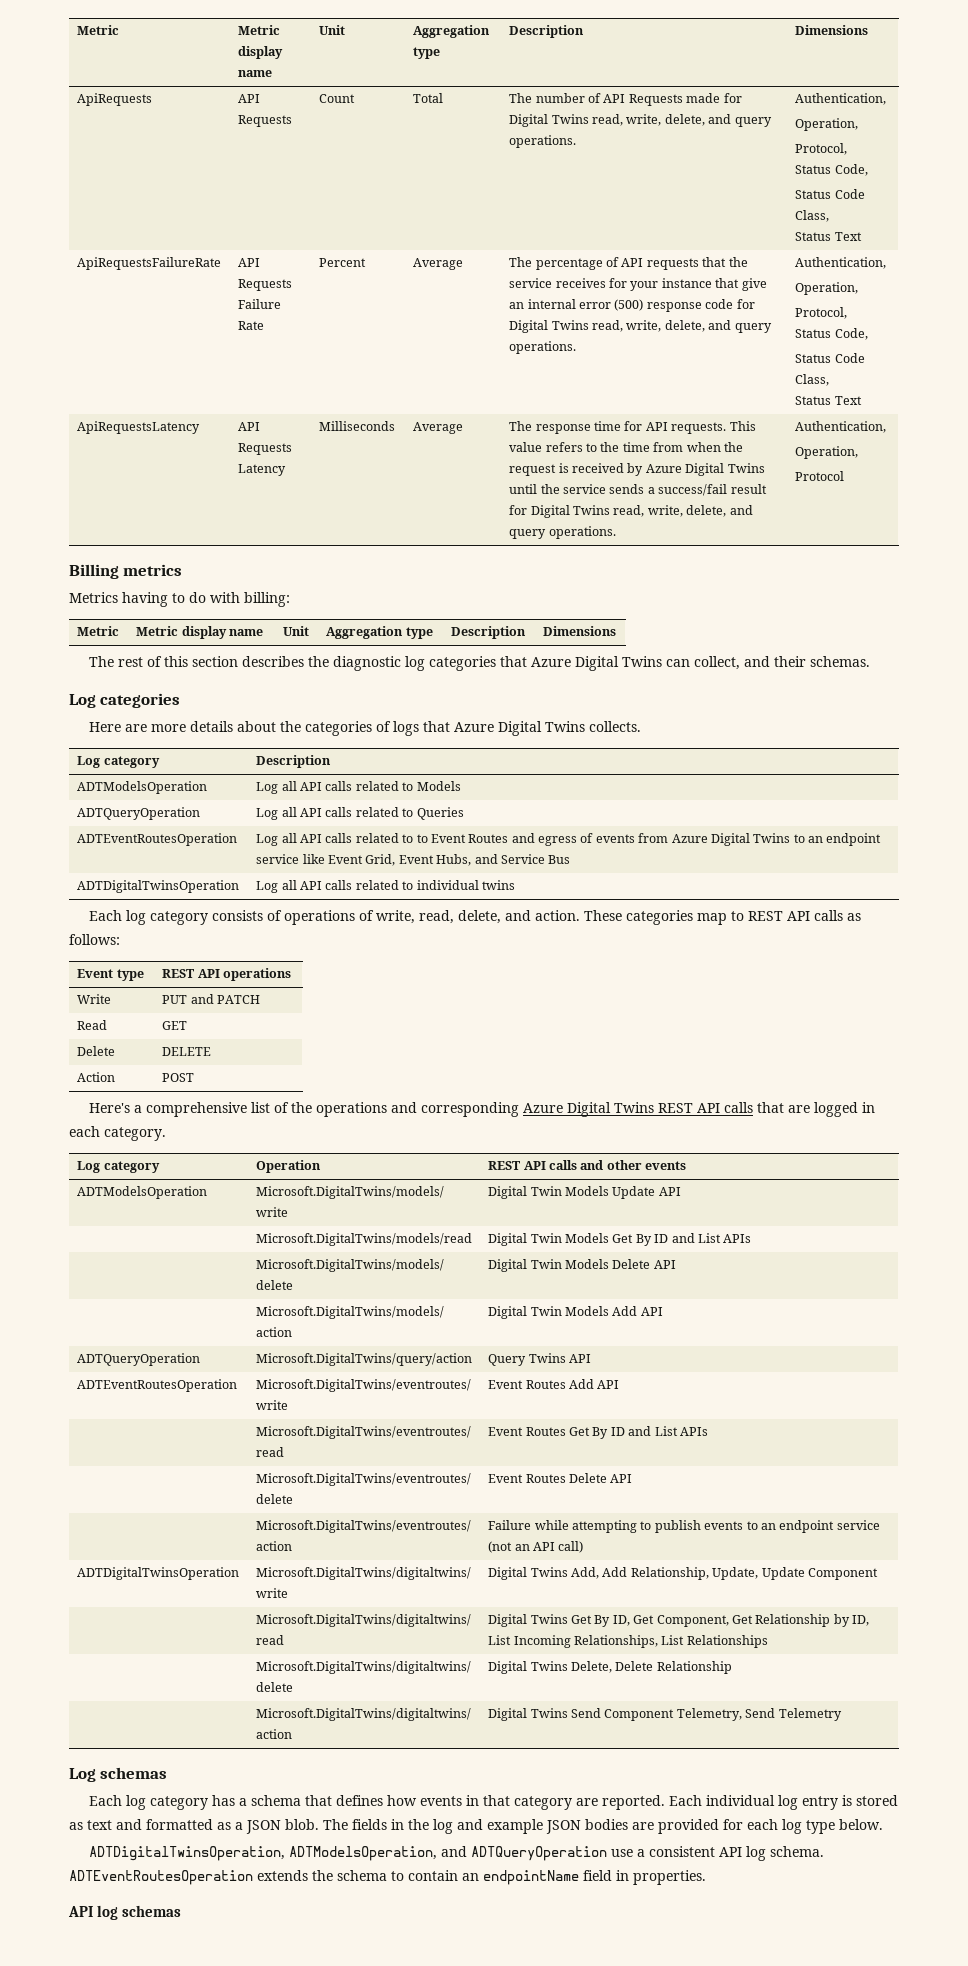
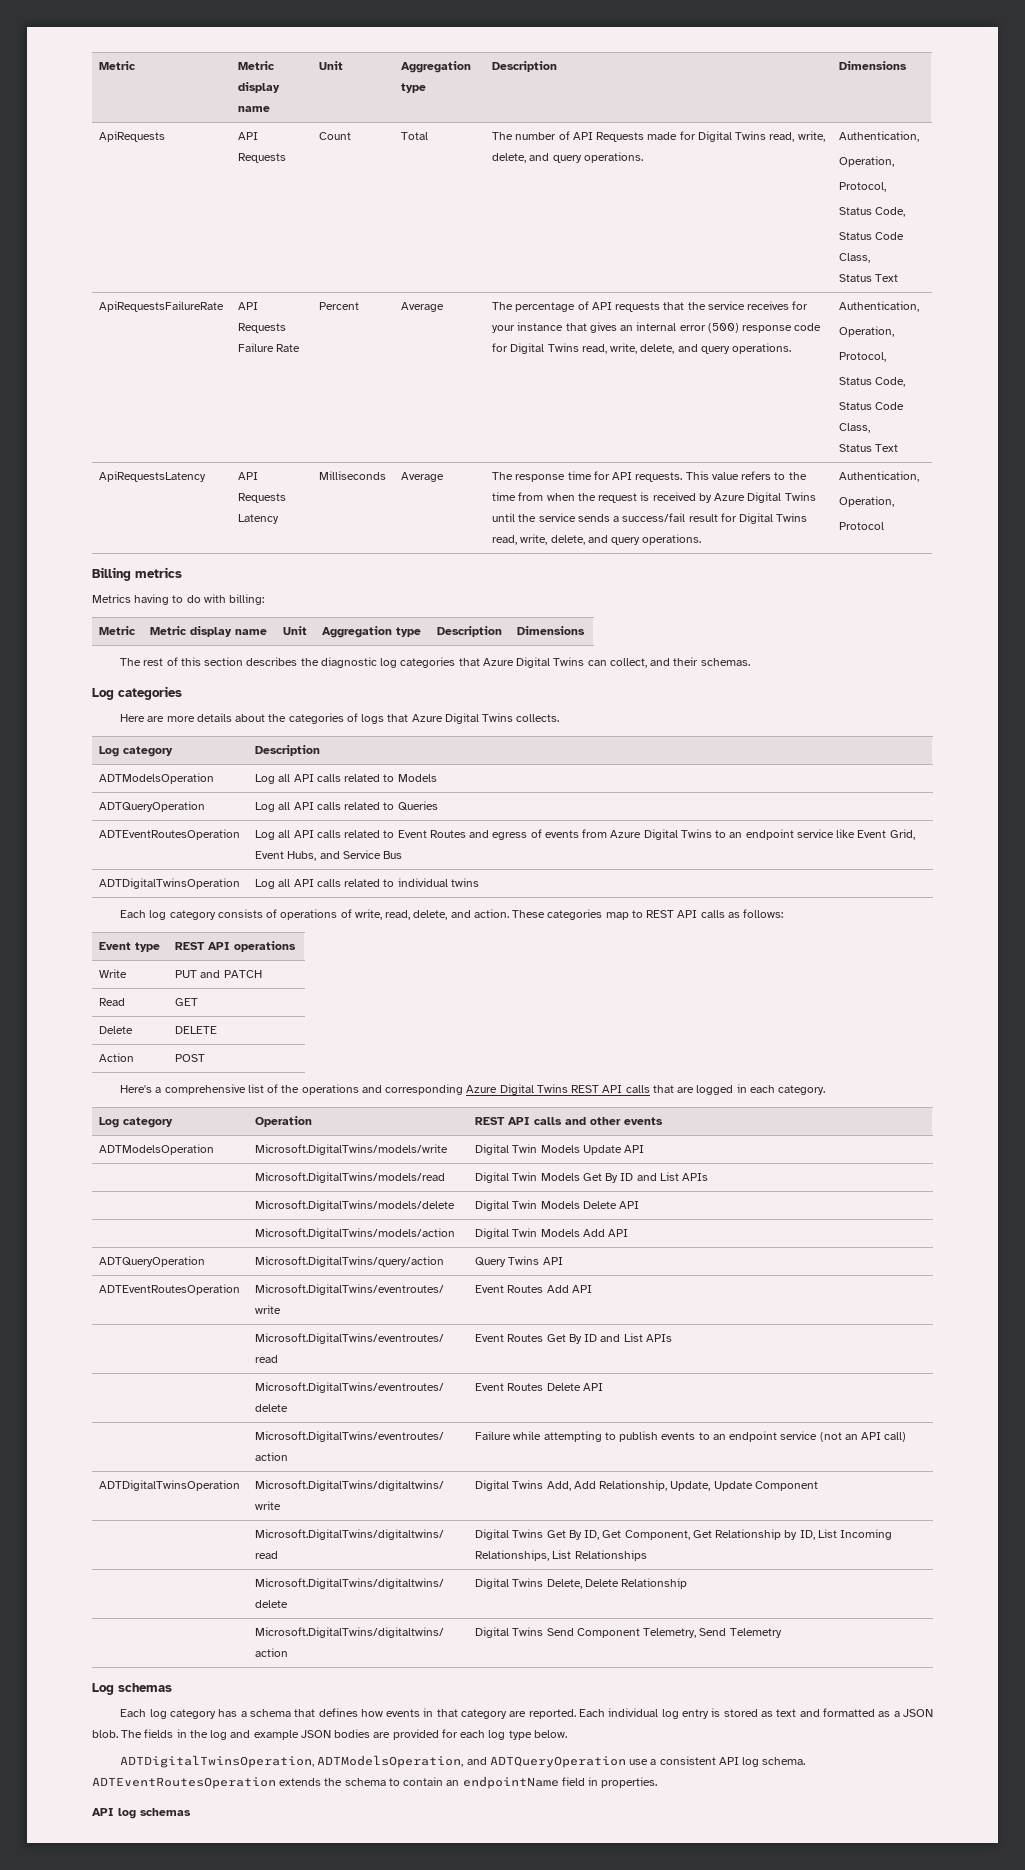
[741,278,767,291] give -> [589,322,617,333] gives
[416,834,428,843] to -> (395, 834) none

